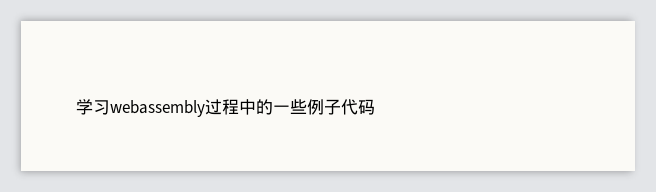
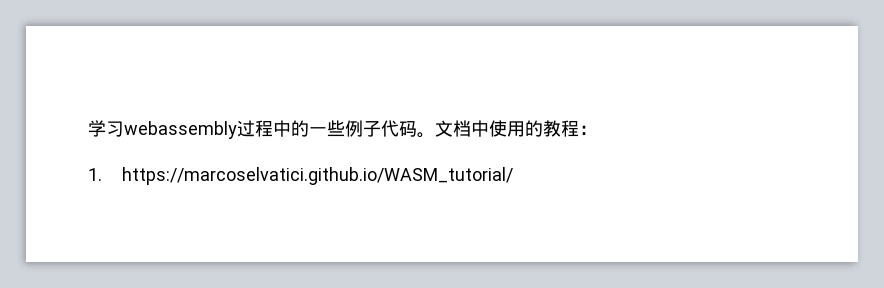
(375, 107) none -> [417,120,597,138] [88,167,514,185] 。文档中使用的教程： // 1. https://marcoselvatici.github.io/WASM_tutorial/

